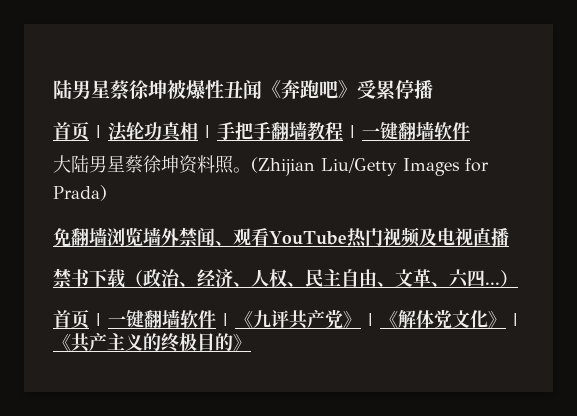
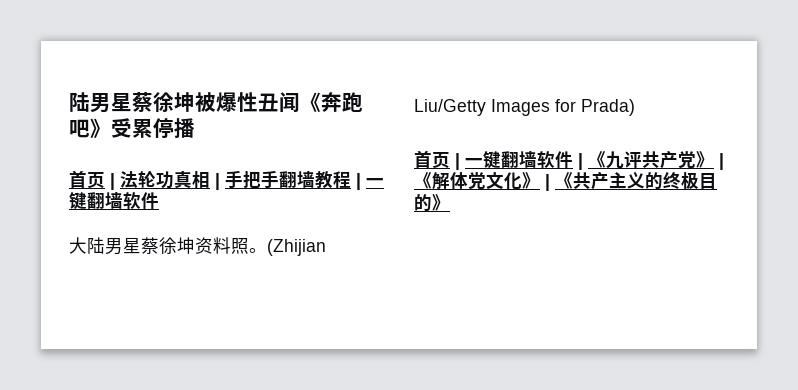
[53,227,509,248] [53,268,518,288] // 免翻墙浏览墙外禁闻、观看YouTube热门视频及电视直播 // 禁书下载（政治、经济、人权、民主自由、文革、六四...） -> (635, 107) none

